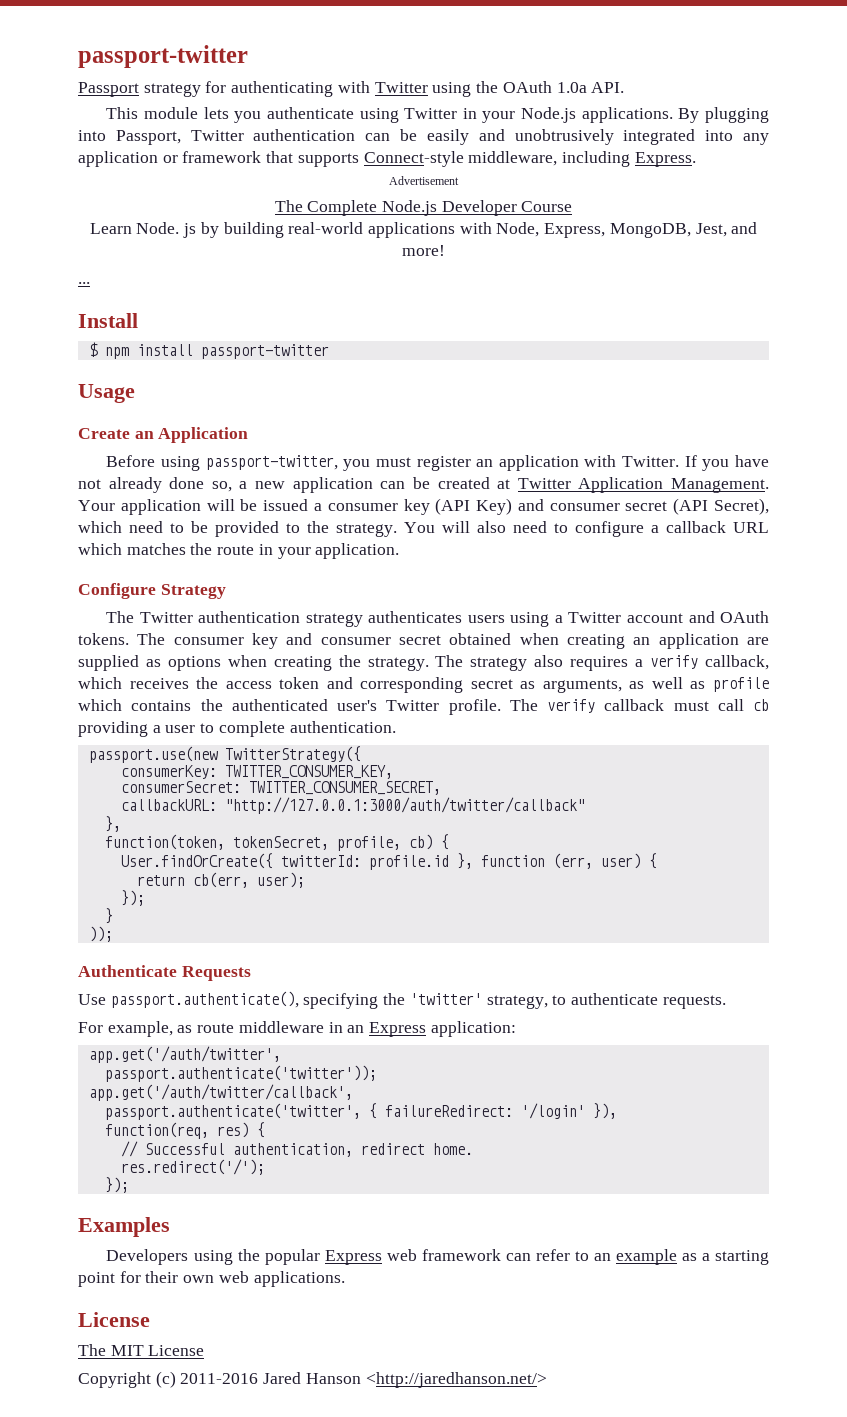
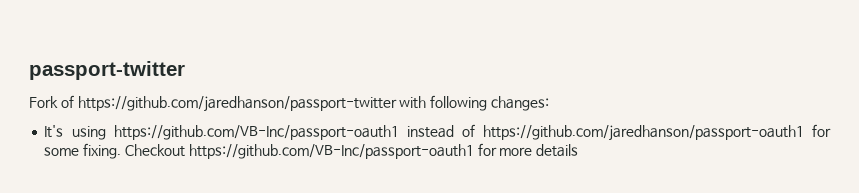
[78,45,248,68] [78,81,625,97] [106,107,769,123] [78,129,770,145] [78,151,696,167] [389,176,459,185] [274,200,573,216] [89,222,758,238] [402,245,445,256] [78,282,90,284] [78,313,138,328] [88,342,329,359] [78,384,135,403] [78,427,249,443] [106,455,770,471] [78,477,770,493] [78,498,770,515] [78,521,769,537] [78,543,400,559] [78,583,226,599] [106,611,770,627] [78,633,770,649] [78,655,769,671] [78,677,770,693] [78,699,769,715] [78,721,396,737] [88,746,361,763] [120,765,393,779] [120,781,441,795] [120,797,585,814] [104,816,121,832] [104,834,449,851] [120,853,657,870] [136,872,305,888] [120,890,145,906] [104,908,113,924] [88,926,113,942] [78,965,251,981] [78,991,726,1009] [78,1021,516,1037] [88,1046,281,1063] [104,1065,377,1082] [88,1084,353,1101] [104,1103,617,1120] [104,1122,265,1139] [120,1141,473,1157] [120,1159,265,1175] [104,1177,129,1193] [78,1217,170,1237] [106,1249,770,1265] [78,1271,345,1287] [78,1312,150,1327] [78,1344,205,1356] [78,1371,547,1388] passport-twitter // Passport strategy for authenticating with Twitter using the OAuth 1.0a API. // This module lets you authenticate using Twitter in your Node.js applications. By plugging into Passport, Twitter authentication can be easily and unobtrusively integrated into any application or framework that supports Connect-style middleware, including Express. // Advertisement // The Complete Node.js Developer Course // Learn Node. js by building real-world applications with Node, Express, MongoDB, Jest, and more! // ... // Install // $ npm install passport-twitter // Usage // Create an Application // Before using passport-twitter, you must register an application with Twitter. If you have not already done so, a new application can be created at Twitter Application Management. Your application will be issued a consumer key (API Key) and consumer secret (API Secret), which need to be provided to the strategy. You will also need to configure a callback URL which matches the route in your application. // Configure Strategy // The Twitter authentication strategy authenticates users using a Twitter account and OAuth tokens. The consumer key and consumer secret obtained when creating an application are supplied as options when creating the strategy. The strategy also requires a verify callback, which receives the access token and corresponding secret as arguments, as well as profile which contains the authenticated user's Twitter profile. The verify callback must call cb providing a user to complete authentication. // passport.use(new TwitterStrategy({ // consumerKey: TWITTER_CONSUMER_KEY, // consumerSecret: TWITTER_CONSUMER_SECRET, // callbackURL: "http://127.0.0.1:3000/auth/twitter/callback" // }, // function(token, tokenSecret, profile, cb) { // User.findOrCreate({ twitterId: profile.id }, function (err, user) { // return cb(err, user); // }); // } // )); // Authenticate Requests // Use passport.authenticate(), specifying the 'twitter' strategy, to authenticate requests. // For example, as route middleware in an Express application: // app.get('/auth/twitter', // passport.authenticate('twitter')); // app.get('/auth/twitter/callback', // passport.authenticate('twitter', { failureRedirect: '/login' }), // function(req, res) { // // Successful authentication, redirect home. // res.redirect('/'); // }); // Examples // Developers using the popular Express web framework can refer to an example as a starting point for their own web applications. // License // The MIT License // Copyright (c) 2011-2016 Jared Hanson <http://jaredhanson.net/> -> [29,61,185,80] [29,95,549,112] [44,124,832,141] [44,143,579,159] passport-twitter // Fork of https://github.com/jaredhanson/passport-twitter with following changes: // It's using https://github.com/VB-Inc/passport-oauth1 instead of https://github.com/jaredhanson/passport-oauth1 for some fixing. Checkout https://github.com/VB-Inc/passport-oauth1 for more details

